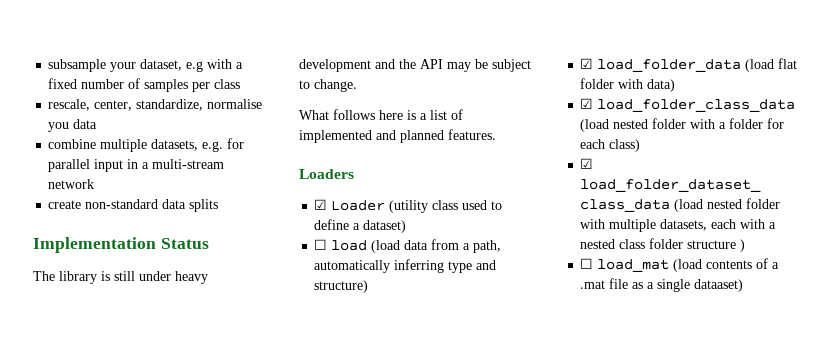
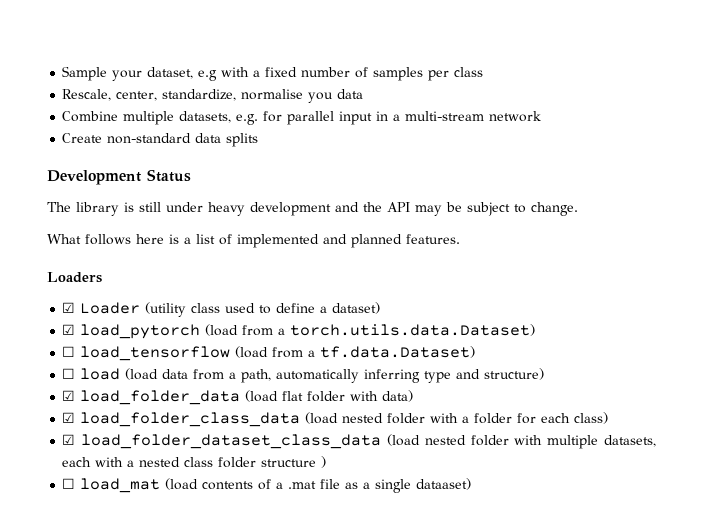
[48,59,107,72] subsample -> [62,66,108,81] Sample
[48,99,91,111] rescale, -> [62,89,112,101] Rescale,
[48,139,97,149] combine -> [62,111,119,122] Combine
[48,200,82,209] create -> [62,133,103,143] Create
[33,237,156,253] Implementation -> [47,170,141,185] Development
(407, 226) none -> [62,324,536,339] [62,346,476,361] // ☑ load_pytorch (load from a torch.utils.data.Dataset) // ☐ load_tensorflow (load from a tf.data.Dataset)

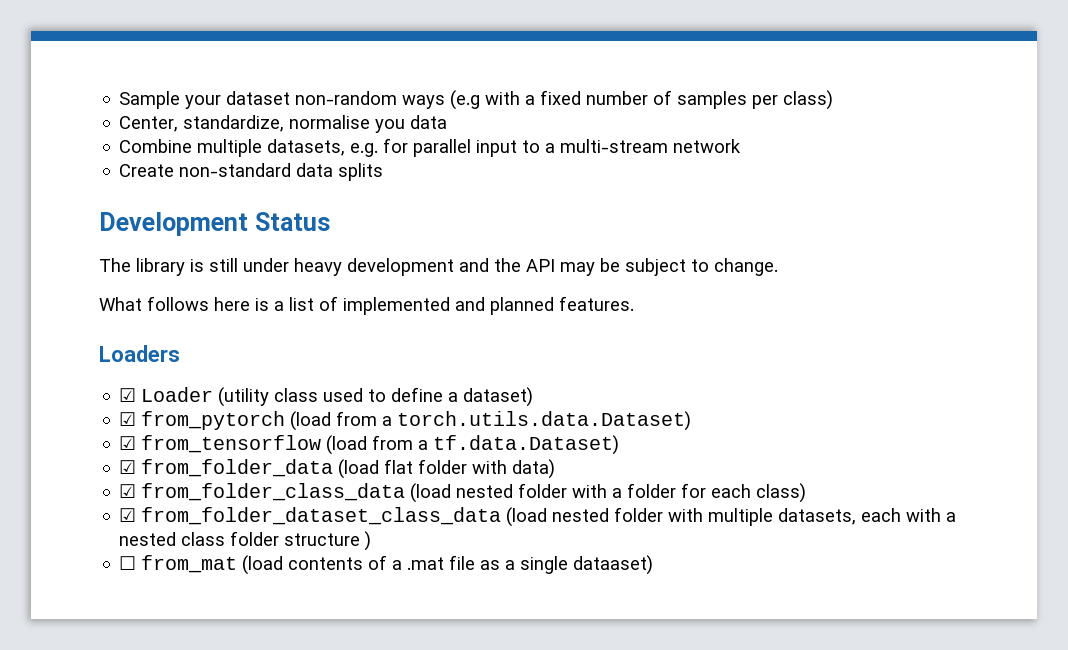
[147,67,218,81] dataset, e.g -> [226,90,481,110] dataset non-random ways (e.g
[454,67,484,77] [62,89,158,101] class // Rescale, center, -> [783,90,834,110] [119,116,179,132] class) // Center,
[376,111,389,121] in -> [522,140,541,153] to
[80,324,201,339] load_pytorch -> [141,411,286,430] from_pytorch
[62,346,231,361] ☐ load_tensorflow -> [119,435,322,453] ☑ from_tensorflow
[62,368,545,383] [62,390,241,405] // ☐ load (load data from a path, automatically inferring type and structure) // ☑ load_folder_data -> [119,459,334,477] // ☑ from_folder_data
[80,412,301,427] load_folder_class_data -> [141,483,406,501] from_folder_class_data
[81,434,382,449] load_folder_dataset_class_data -> [141,507,502,525] from_folder_dataset_class_data
[80,478,161,493] load_mat -> [141,555,238,573] from_mat

